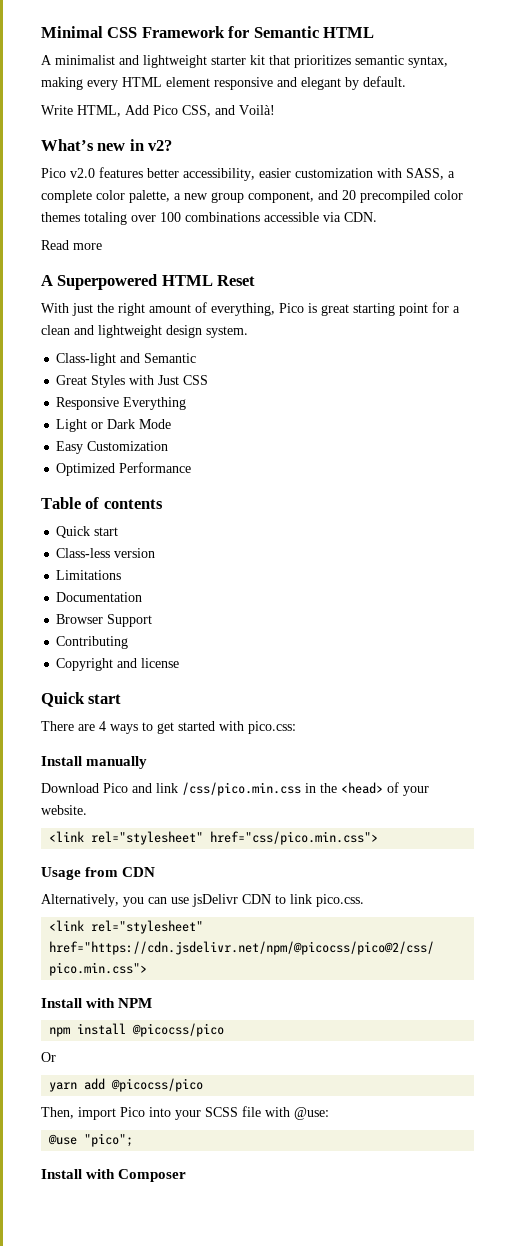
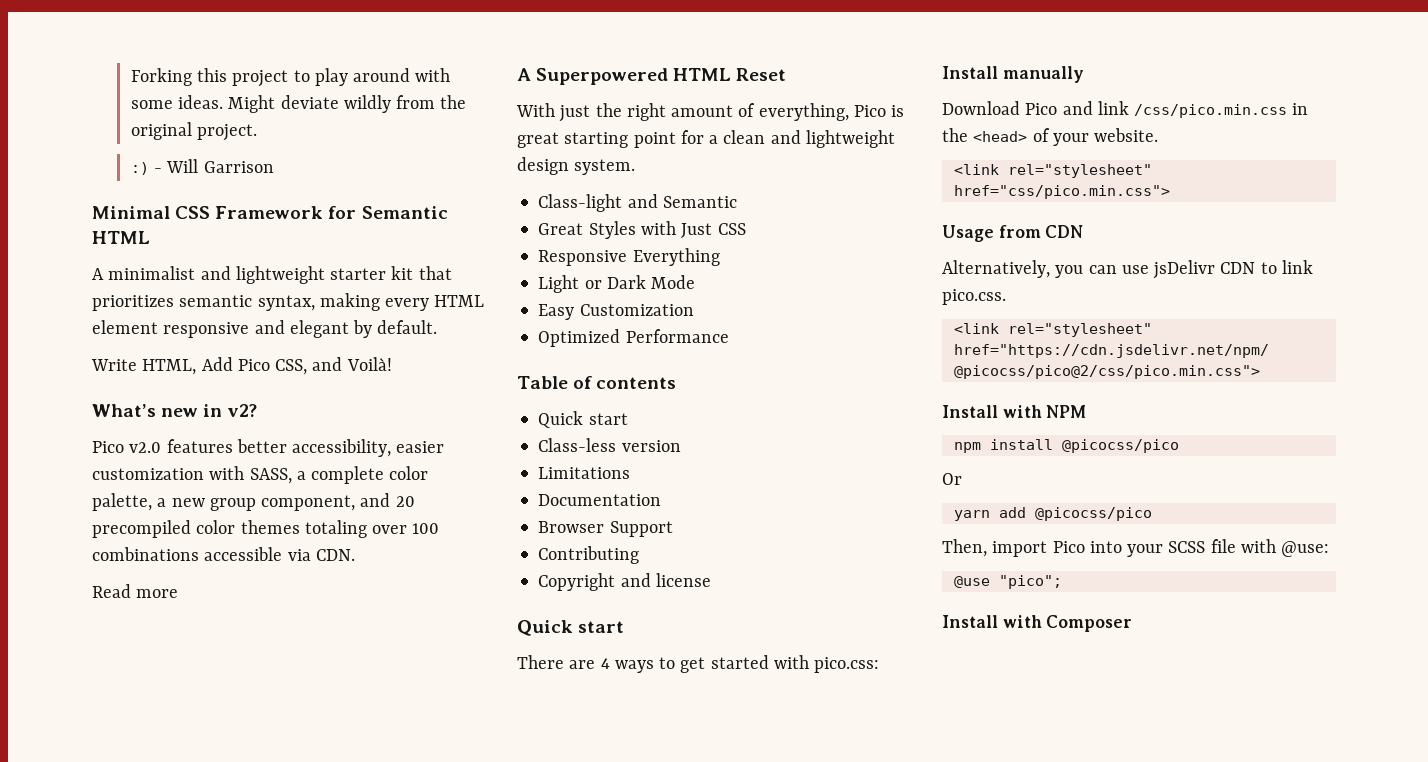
(41, 32) none -> [130,68,451,87] [130,95,467,113] [130,122,258,141] [130,159,274,175] Forking this project to play around with some ideas. Might deviate wildly from the original project. // :) - Will Garrison //

